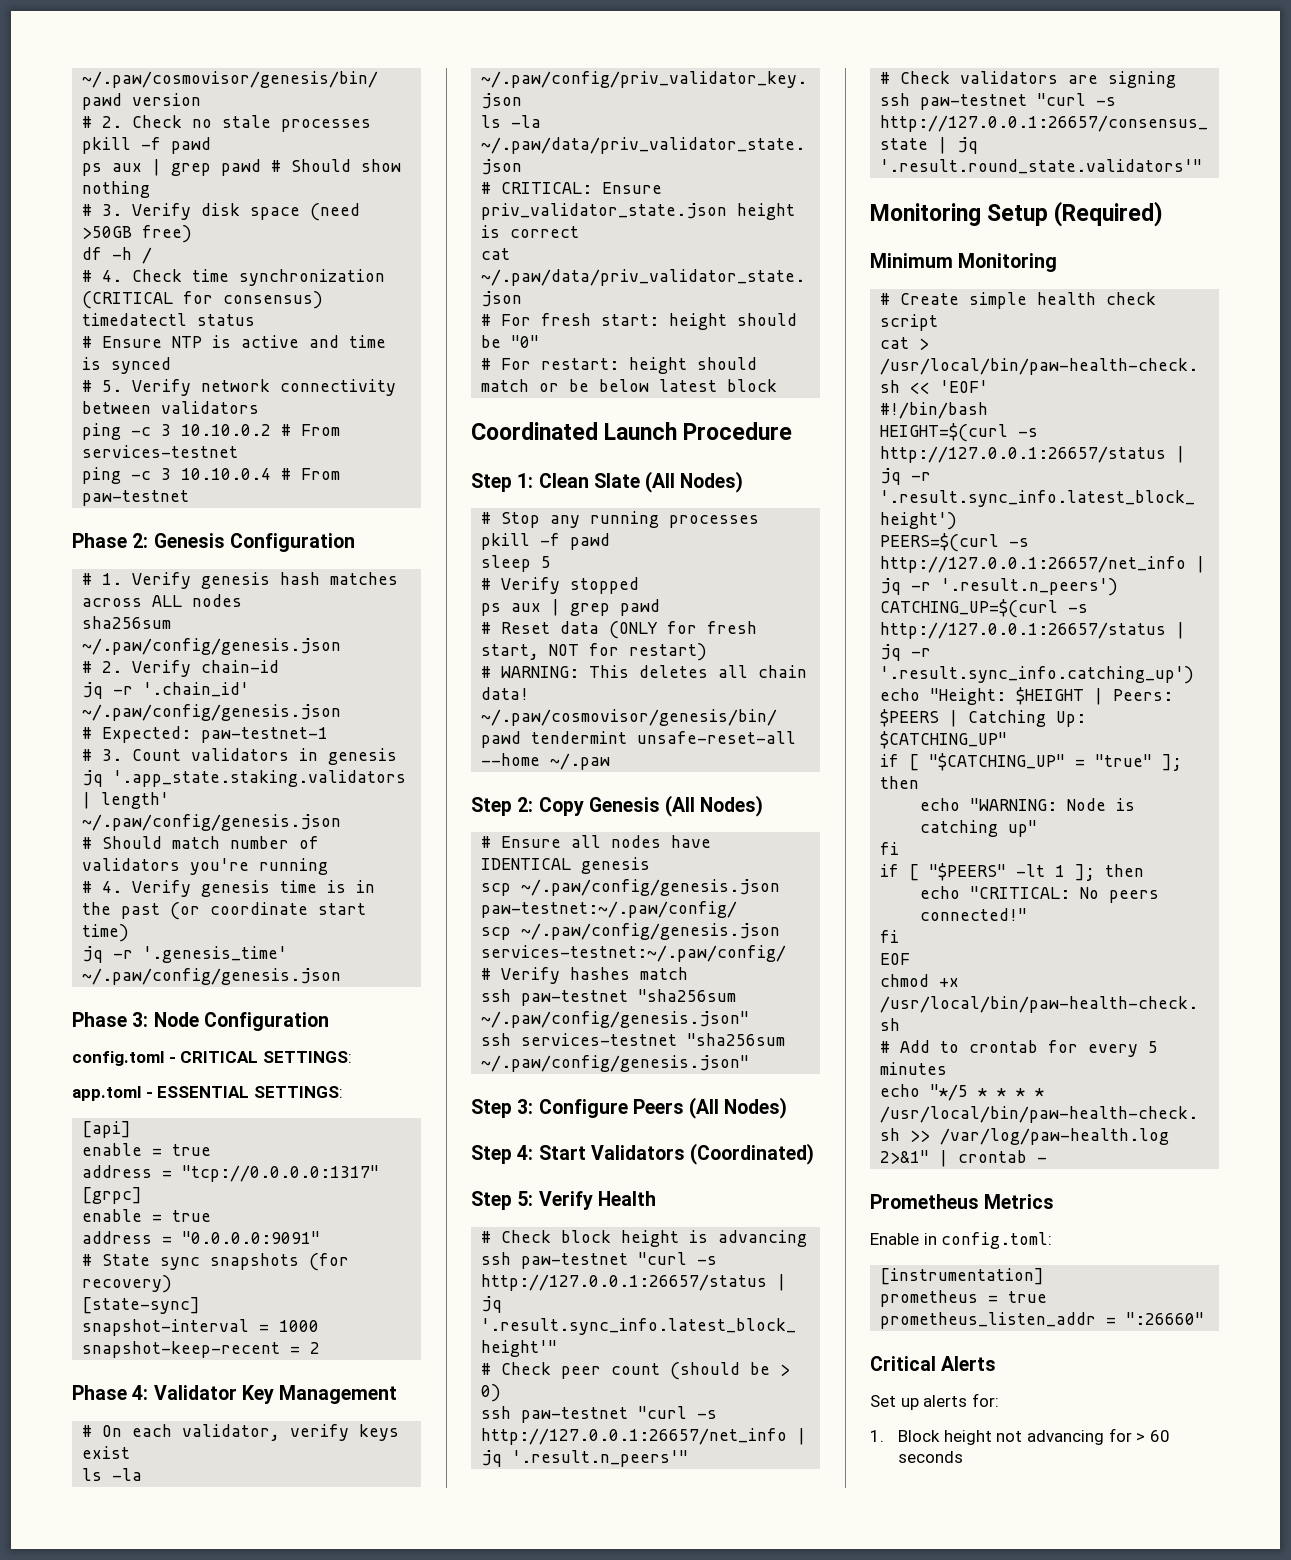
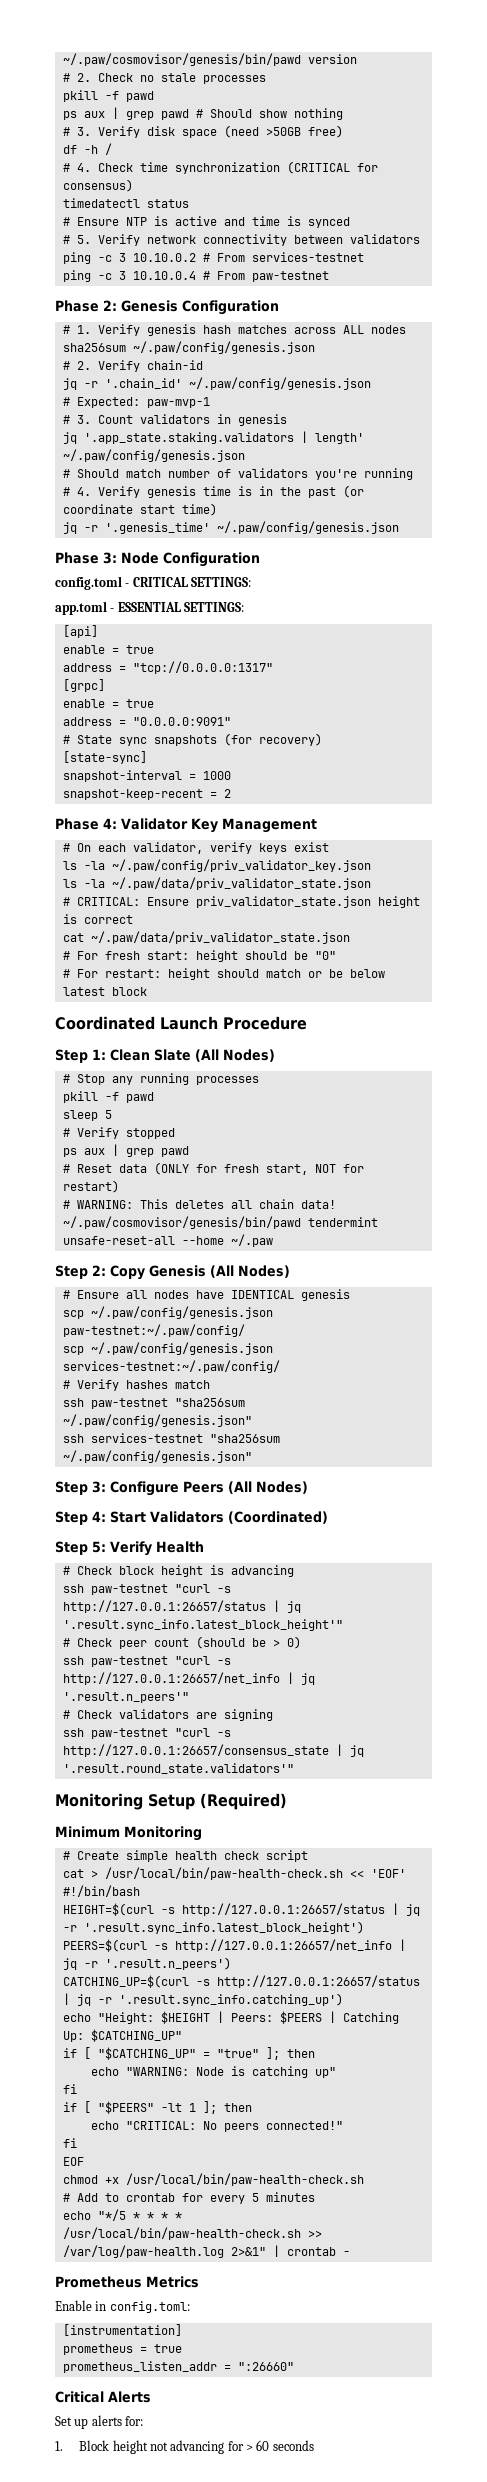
[201,727,329,743] paw-testnet-1 -> [146,397,210,408] paw-mvp-1

